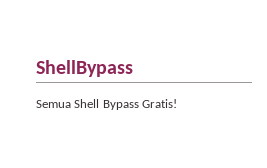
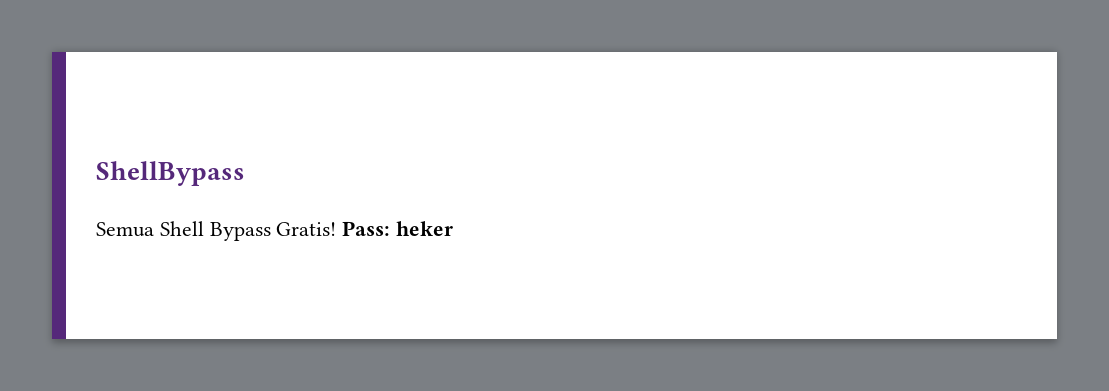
(178, 103) none -> [342,221,454,236] Pass: heker

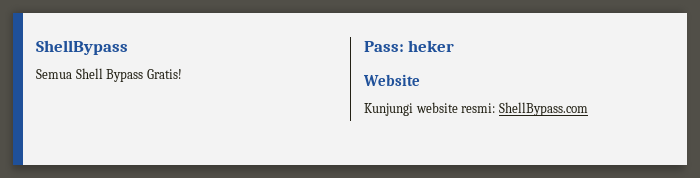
(337, 229) none -> (182, 74) //
(454, 228) none -> [363,74,420,86] [364,102,588,116] // Website // Kunjungi website resmi: ShellBypass.com

